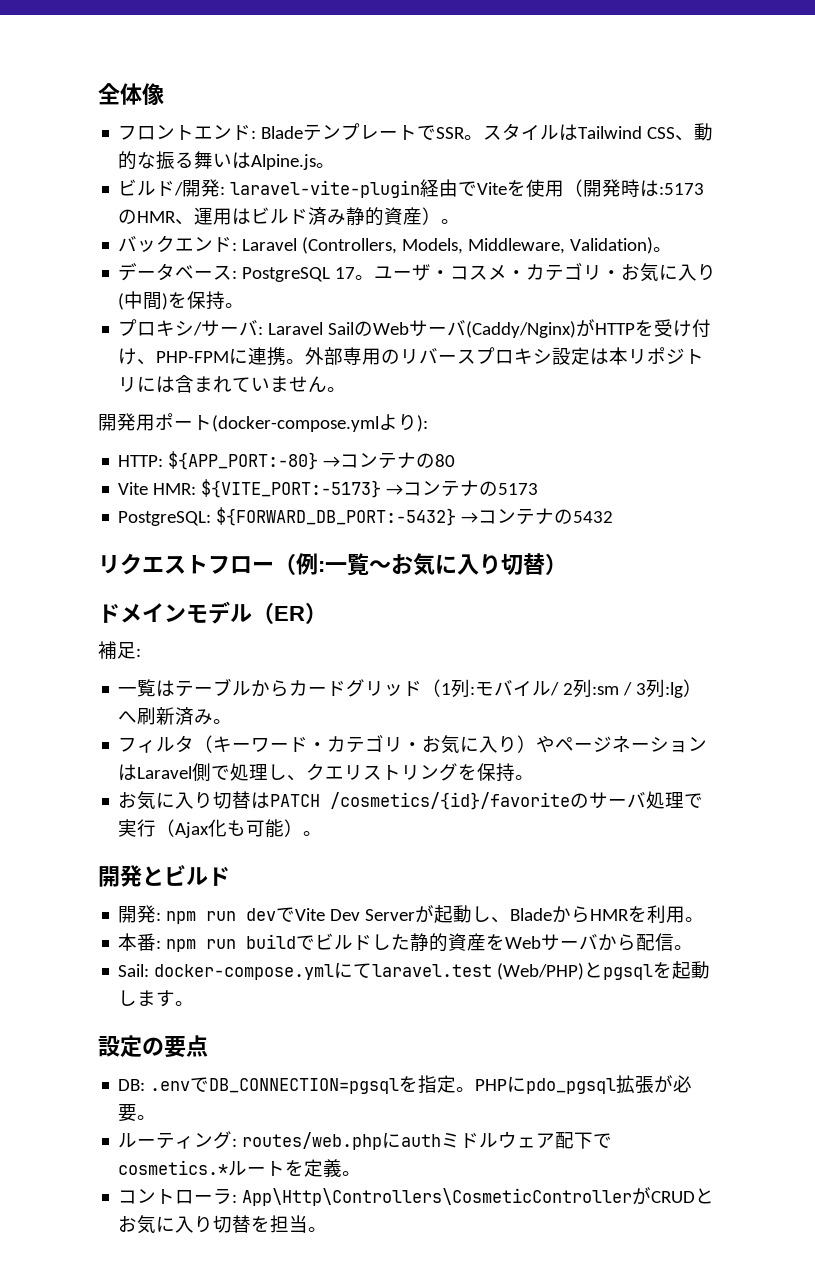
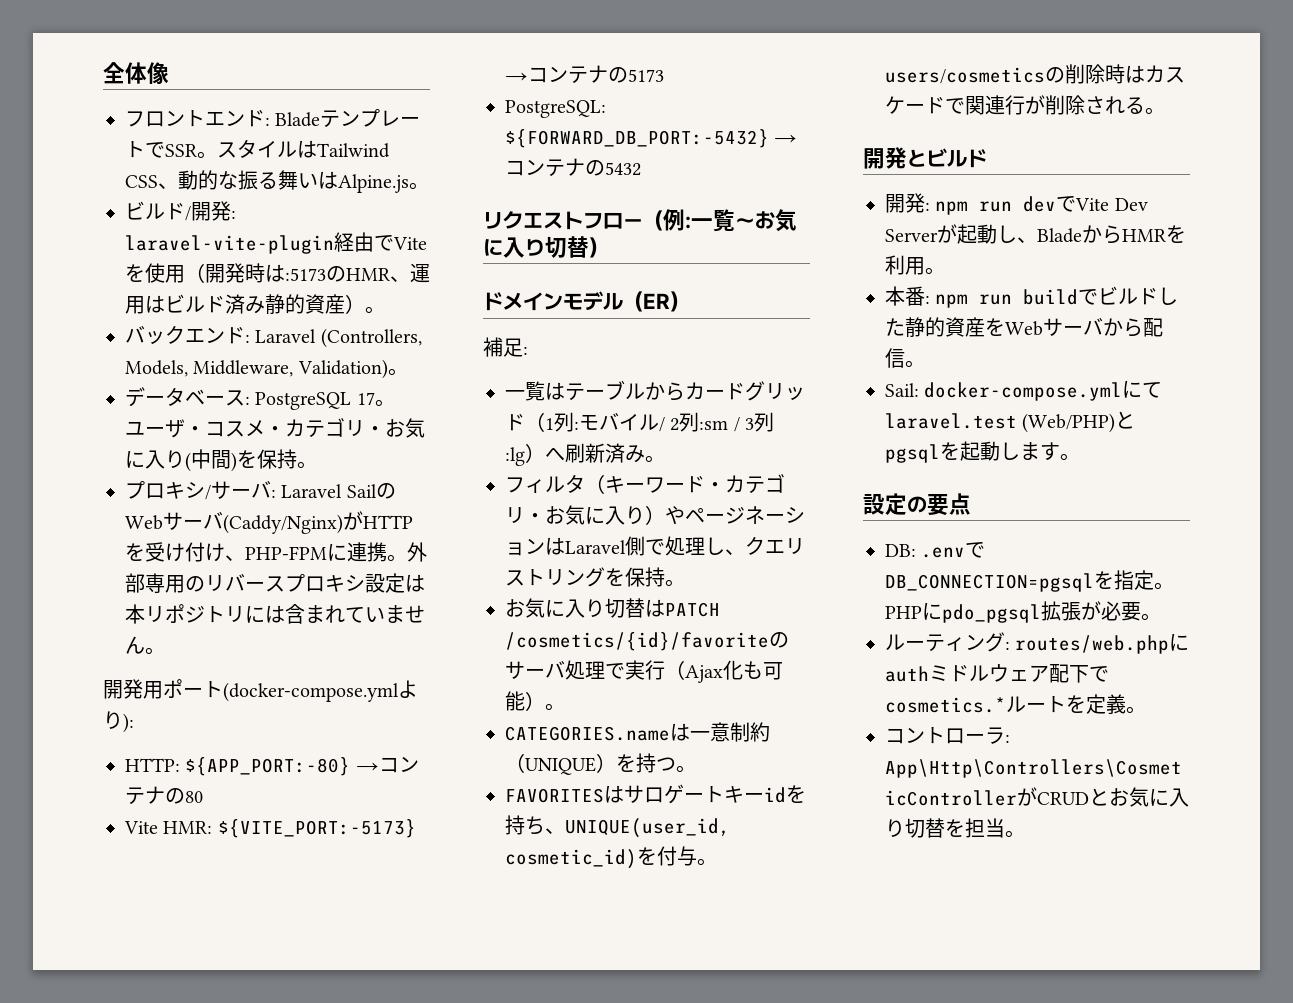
(323, 833) none -> [505,722,770,742] [505,753,696,775] [505,784,806,804] [505,815,730,838] [505,846,717,869] [885,64,1185,84] [885,95,1165,115] // CATEGORIES.nameは一意制約（UNIQUE）を持つ。 // FAVORITESはサロゲートキーidを持ち、UNIQUE(user_id, cosmetic_id)を付与。users/cosmeticsの削除時はカスケードで関連行が削除される。

